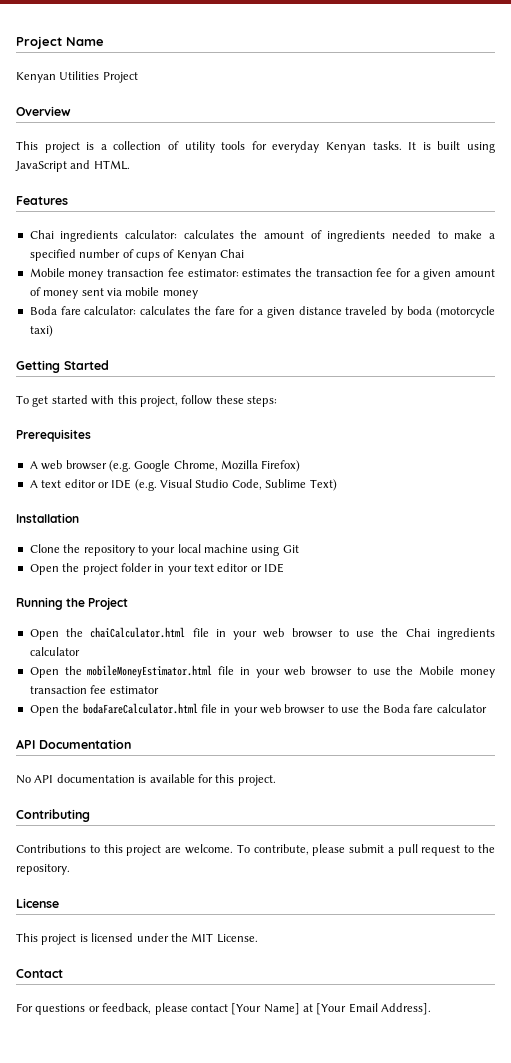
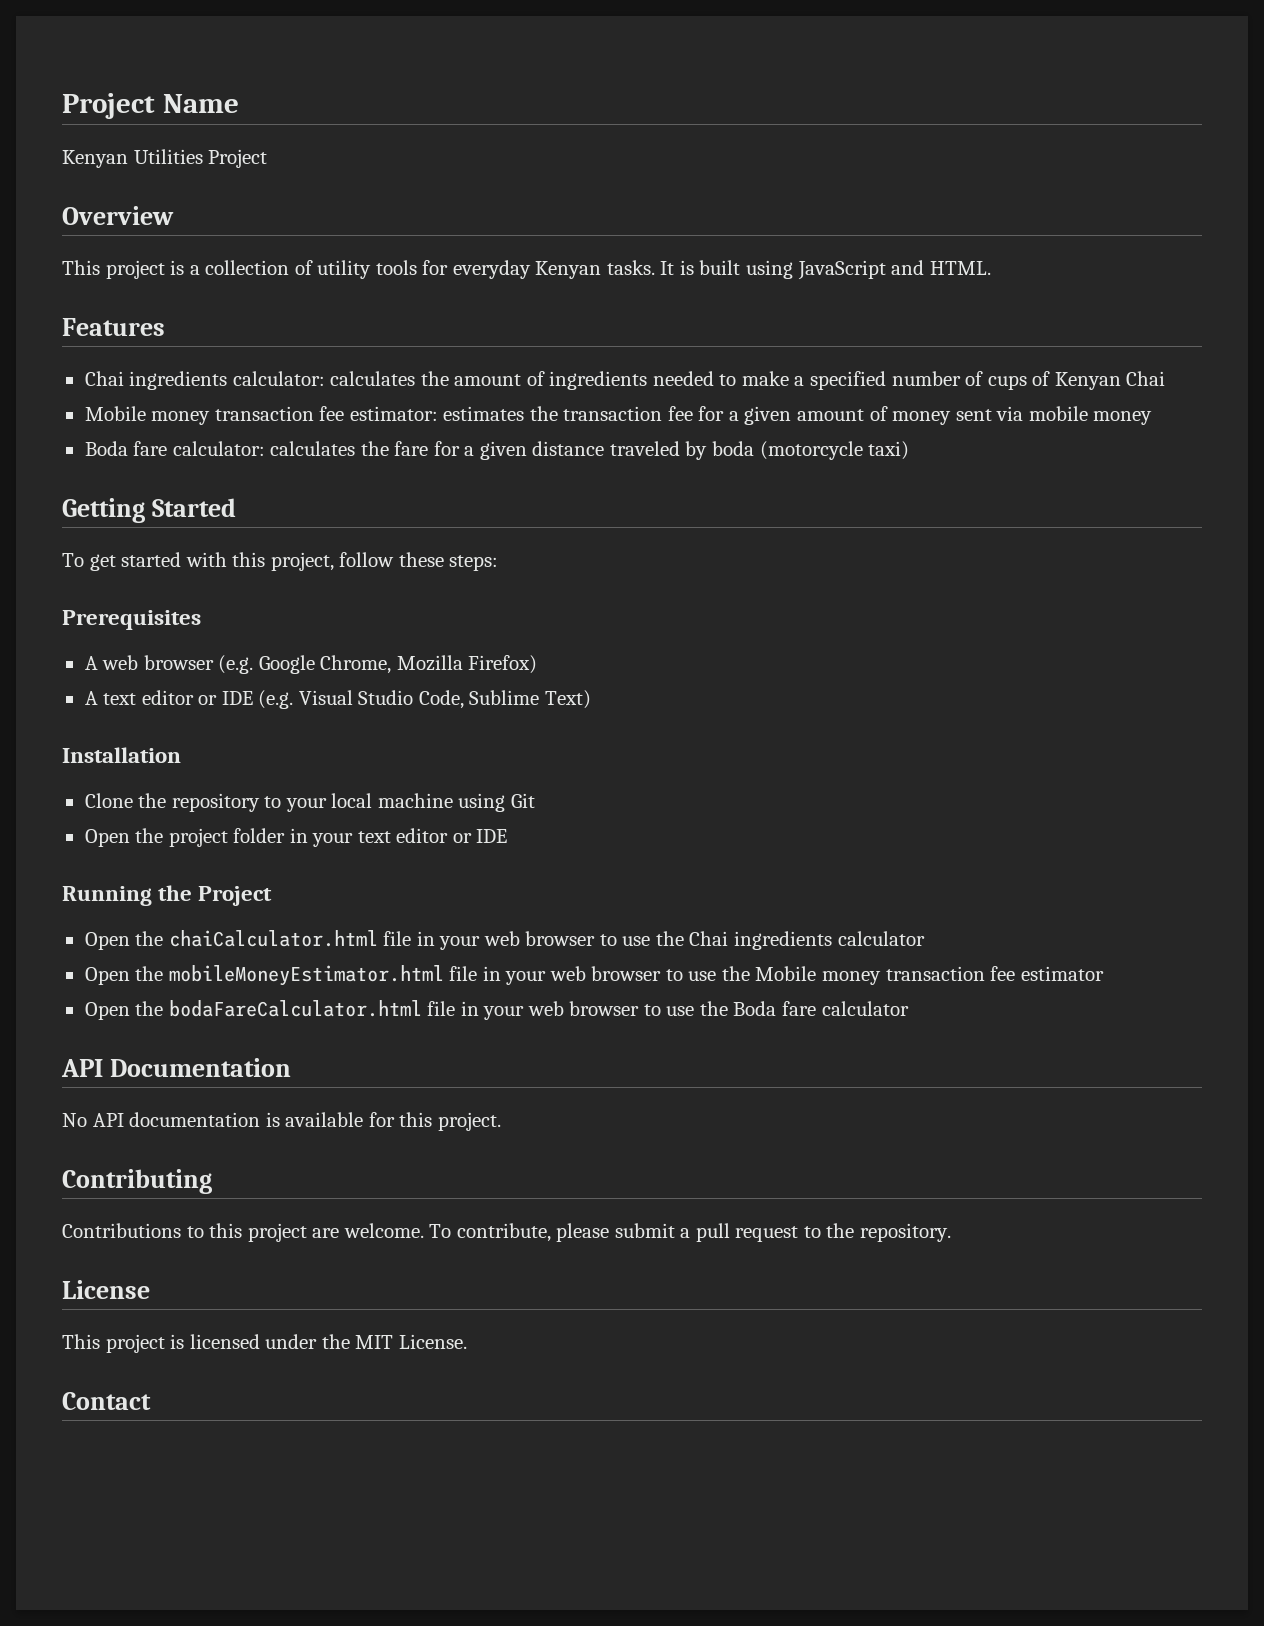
[16,1003,432,1015] // For questions or feedback, please contact [Your Name] at [Your Email Address]. -> (151, 1401) none

